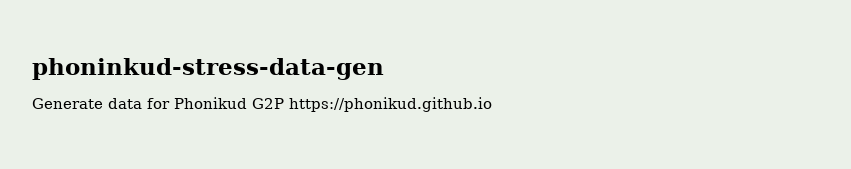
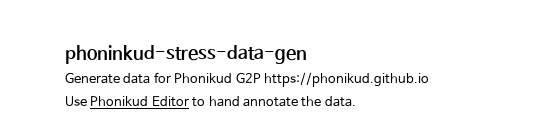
(492, 104) none -> [65,96,356,107] // Use Phonikud Editor to hand annotate the data.

